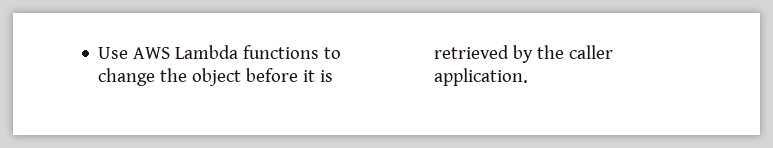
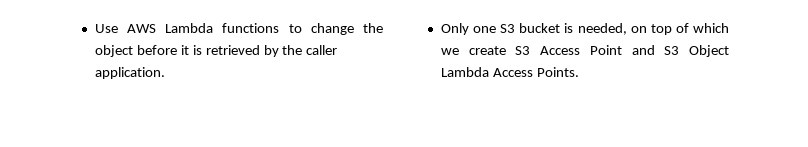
(529, 77) none -> [440,23,729,35] [440,45,729,57] [440,67,579,77] // Only one S3 bucket is needed, on top of which we create S3 Access Point and S3 Object Lambda Access Points.

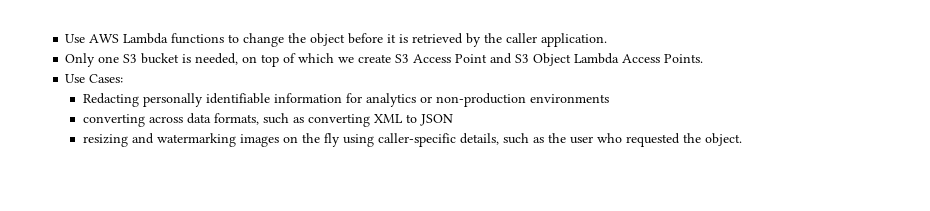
(579, 72) none -> [65,74,124,83] [83,93,610,107] [83,113,454,127] [83,133,743,147] // Use Cases: // Redacting personally identifiable information for analytics or non-production environments // converting across data formats, such as converting XML to JSON // resizing and watermarking images on the fly using caller-specific details, such as the user who requested the object.

